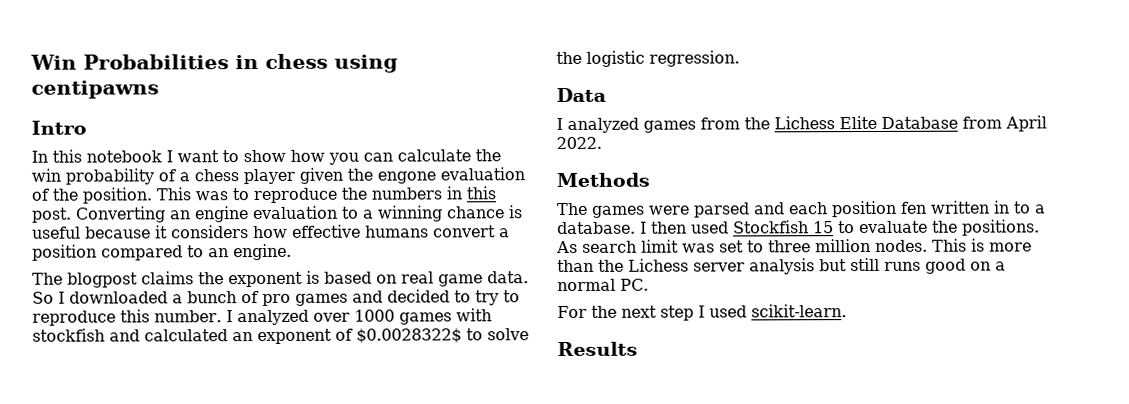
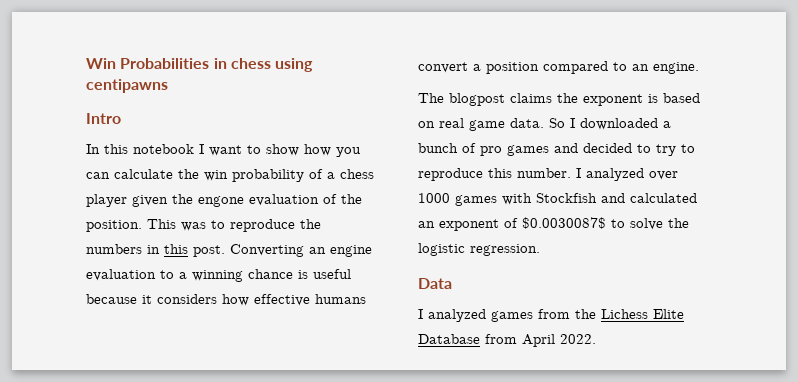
[32,328,105,342] stockfish -> [536,193,597,203] Stockfish
[356,328,462,344] $0.0028322$ -> [522,217,606,229] $0.0030087$
[556,172,650,188] [557,200,1046,218] [557,219,1040,236] [556,238,1032,254] [557,257,1006,275] [557,278,649,292] [557,304,847,321] [557,341,638,357] // Methods // The games were parsed and each position fen written in to a database. I then used Stockfish 15 to evaluate the positions. As search limit was set to three million nodes. This is more than the Lichess server analysis but still runs good on a normal PC. // For the next step I used scikit-learn. // Results -> (596, 339) none

